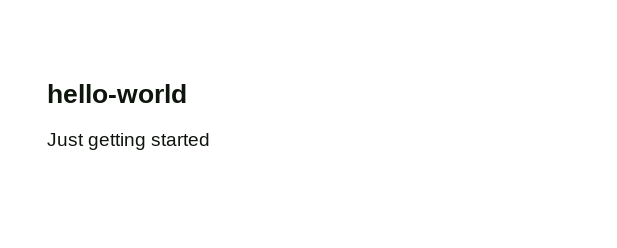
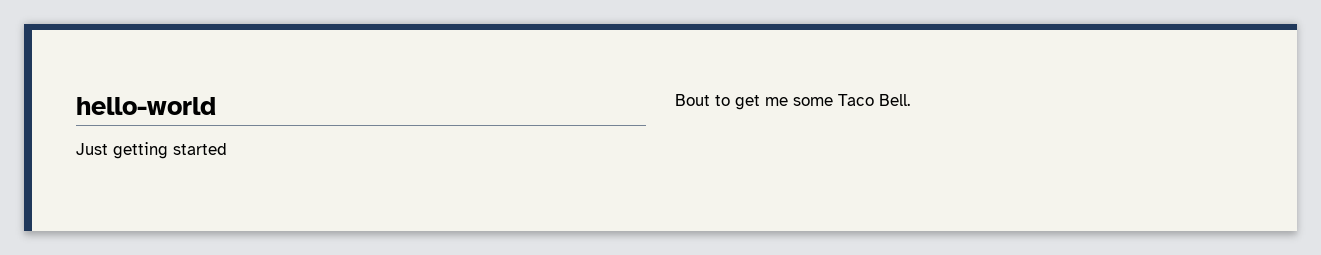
(211, 139) none -> [675,94,910,110] // Bout to get me some Taco Bell.

